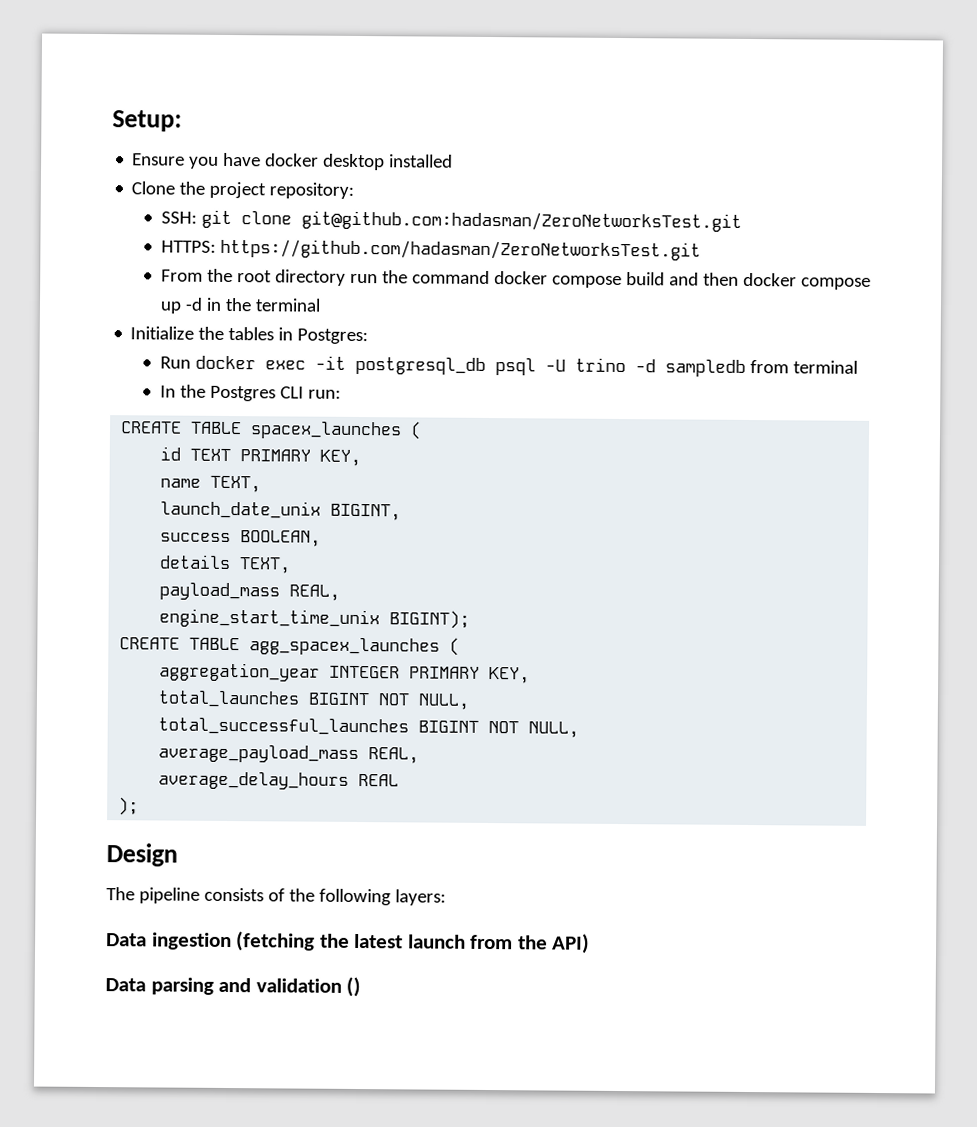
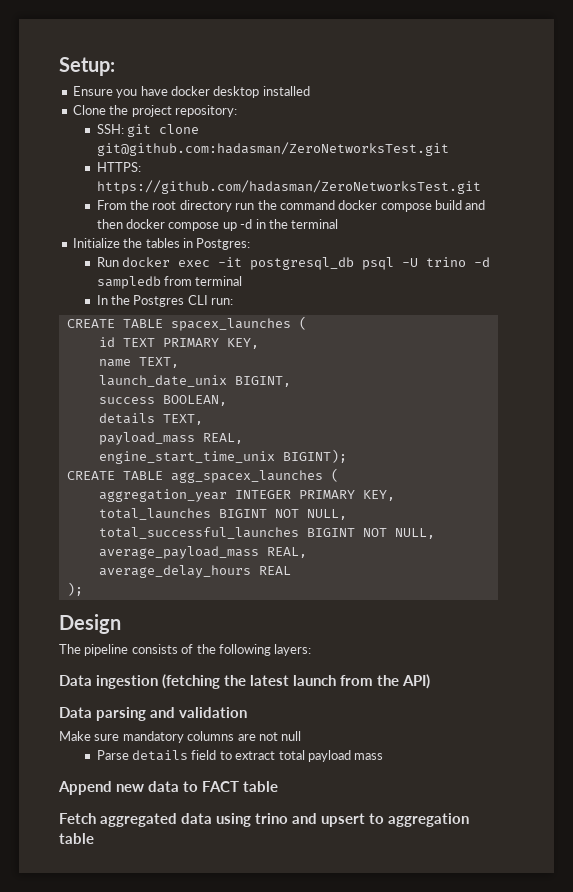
[346,976,362,998] () -> [59,731,302,743] [96,750,384,762] [58,781,278,795] [59,813,469,827] [59,833,94,844] // Make sure mandatory columns are not null // Parse details field to extract total payload mass // Append new data to FACT table // Fetch aggregated data using trino and upsert to aggregation table

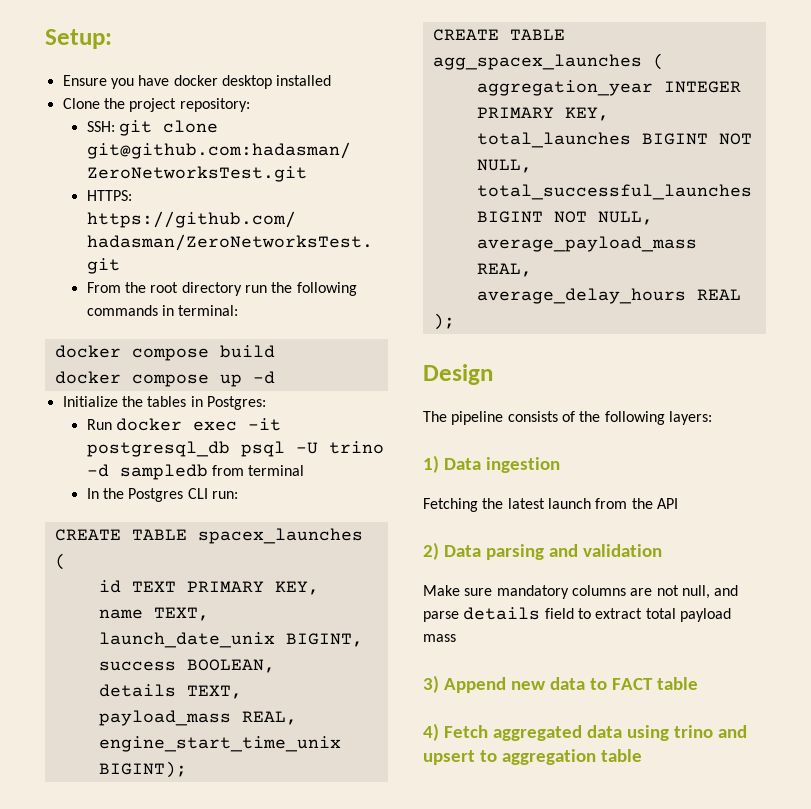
[279,200,335,210] command -> [296,282,357,296] [86,305,239,316] following commands in terminal: //
[465,200,486,210] [96,219,123,229] and then -> (275, 351) //
[255,219,339,229] in the terminal -> (275, 377) none
(312, 650) none -> [423,455,439,473] 1)
[162,674,220,689] (fetching -> [423,498,478,512] // Fetching
[402,674,430,689] API) // -> [656,498,678,509] [423,542,439,560] API // 2)
[281,731,302,741] [96,750,129,760] null // Parse -> [681,585,739,599] [423,611,459,622] null, and parse
(384, 756) none -> [423,675,439,693] 3)
(278, 786) none -> [423,723,439,741] 4)

